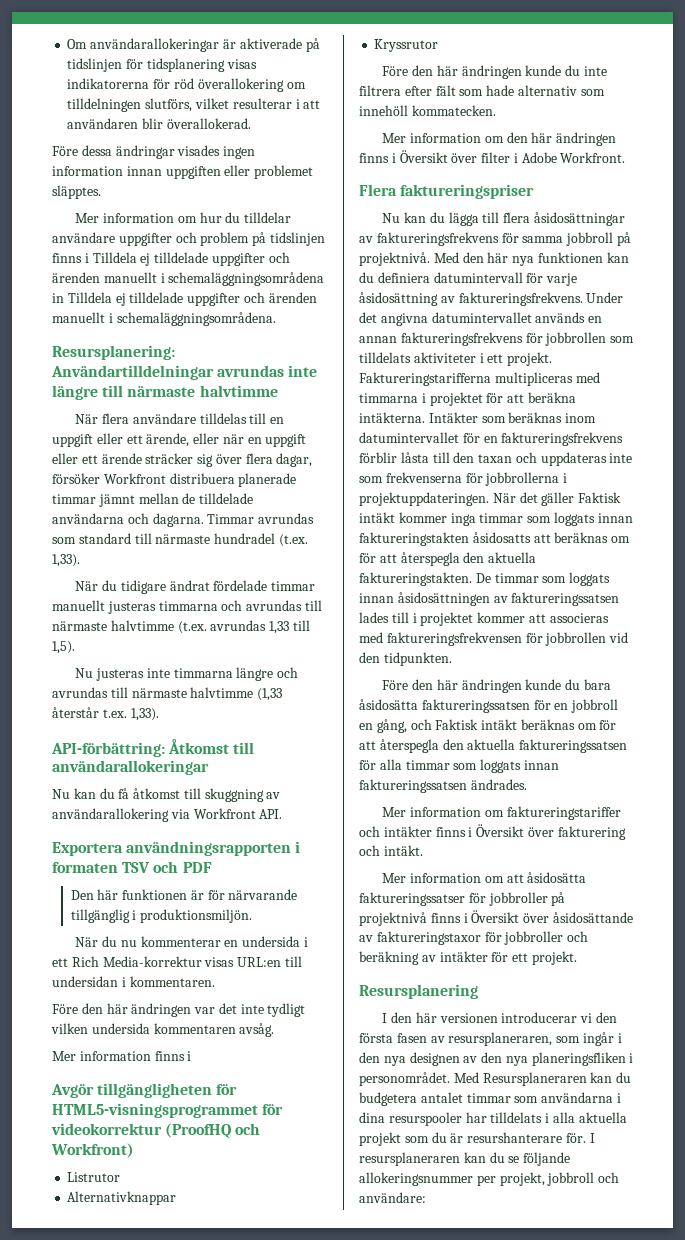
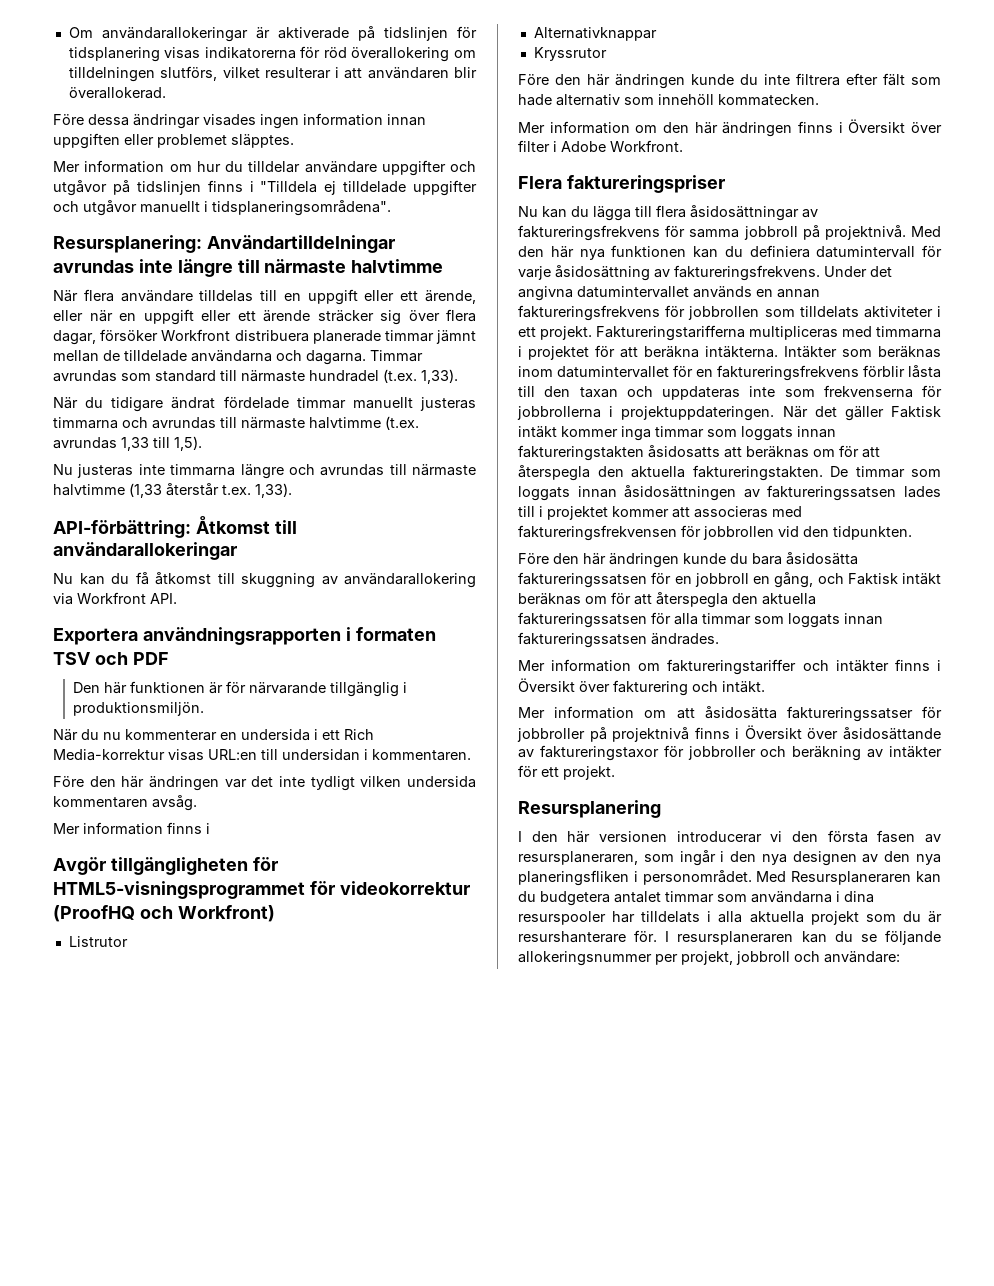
[200,232,250,246] problem -> [53,180,107,196] utgåvor
[92,252,290,266] [52,272,325,286] [52,292,317,306] [52,312,276,326] Tilldela ej tilldelade uppgifter och ärenden manuellt i schemaläggningsområdena in Tilldela ej tilldelade uppgifter och ärenden manuellt i schemaläggningsområdena. -> [260,180,477,196] [53,200,391,216] "Tilldela ej tilldelade uppgifter och utgåvor manuellt i tidsplaneringsområdena".

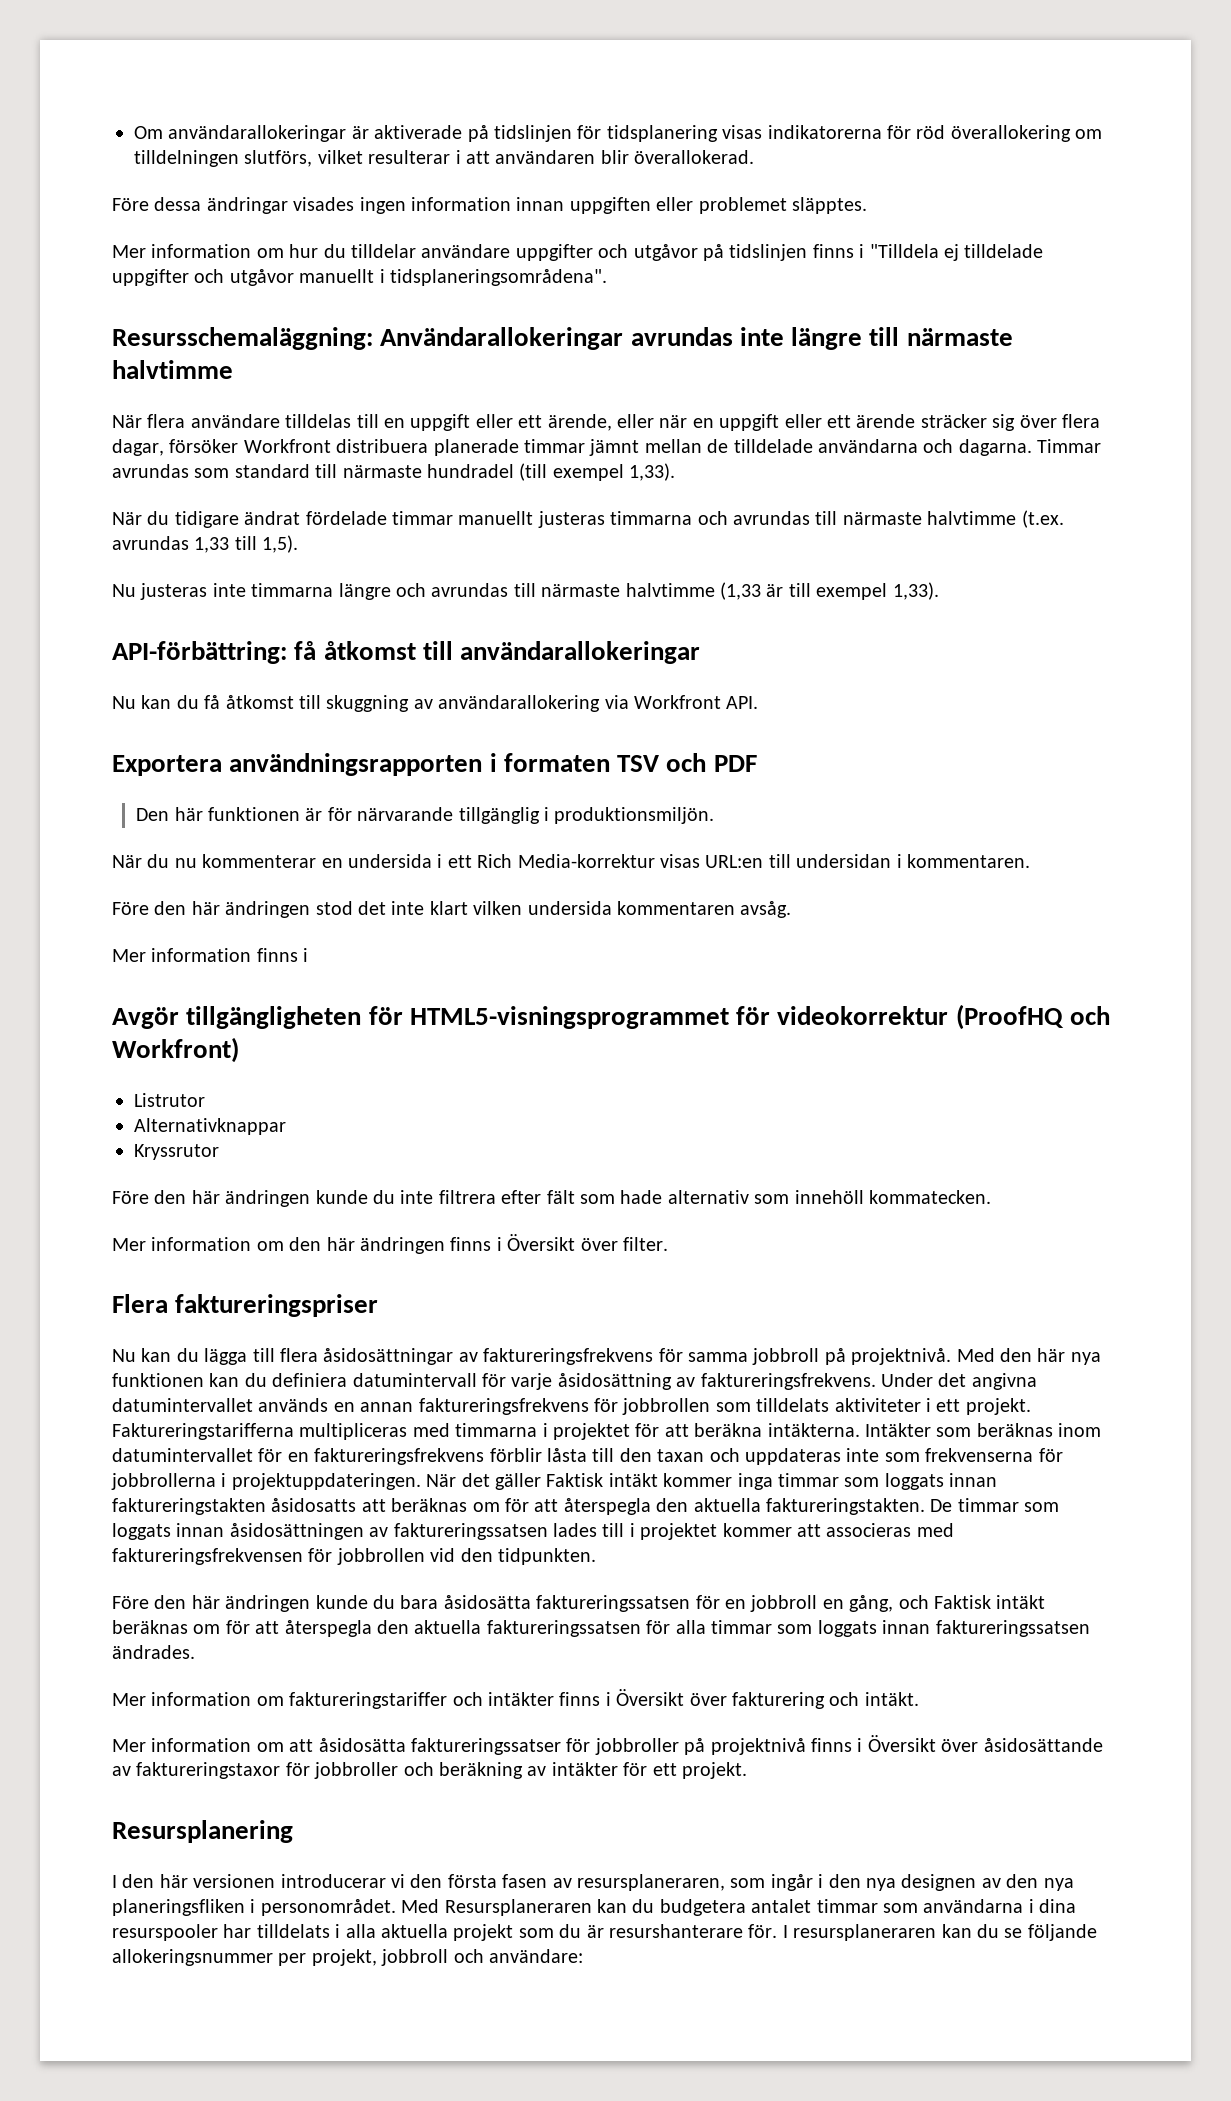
[53,235,395,253] Resursplanering: Användartilldelningar -> [112,327,624,350] Resursschemaläggning: Användarallokeringar
[383,369,417,383] (t.ex. -> [519,463,624,481] (till exempel
[166,483,251,496] återstår t.ex. -> [766,583,888,600] är till exempel
[195,516,270,534] Åtkomst -> [294,641,416,660] få åtkomst
[224,779,247,788] var -> [315,901,353,915] stod
[310,776,355,791] tydligt -> [429,901,468,915] klart
[518,140,683,152] filter i Adobe Workfront. -> [622,1237,668,1251] filter.

